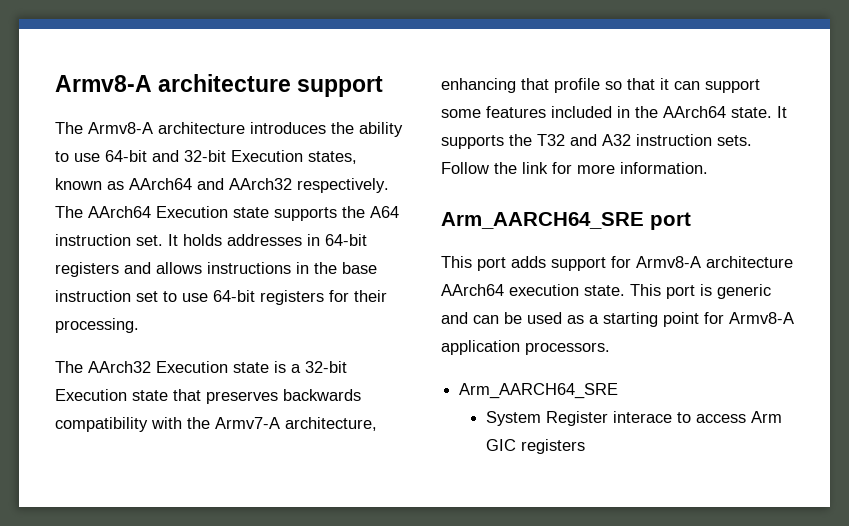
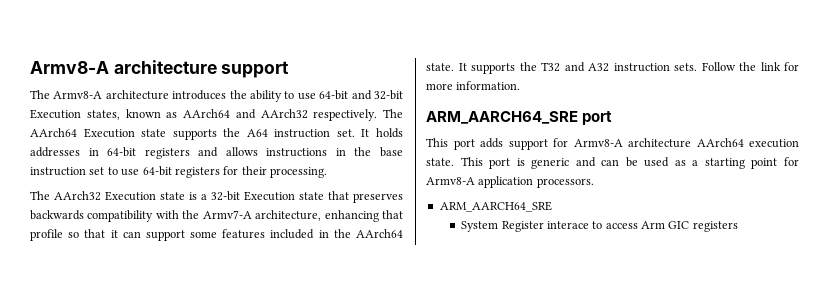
[441,212,644,229] Arm_AARCH64_SRE -> [426,111,578,124] ARM_AARCH64_SRE
[459,383,619,399] Arm_AARCH64_SRE -> [439,201,552,212] ARM_AARCH64_SRE

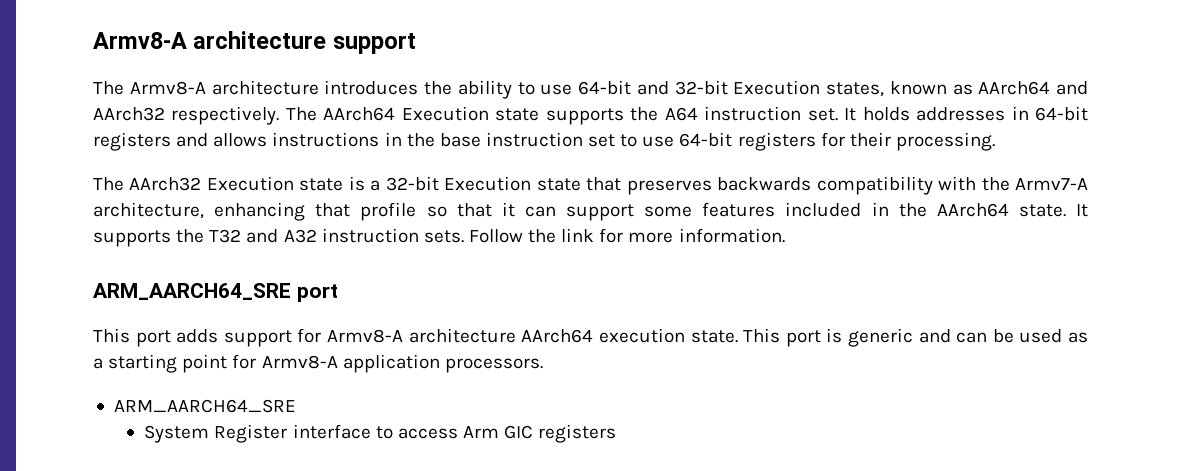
[546,221,589,229] interace -> [292,424,371,439] interface

